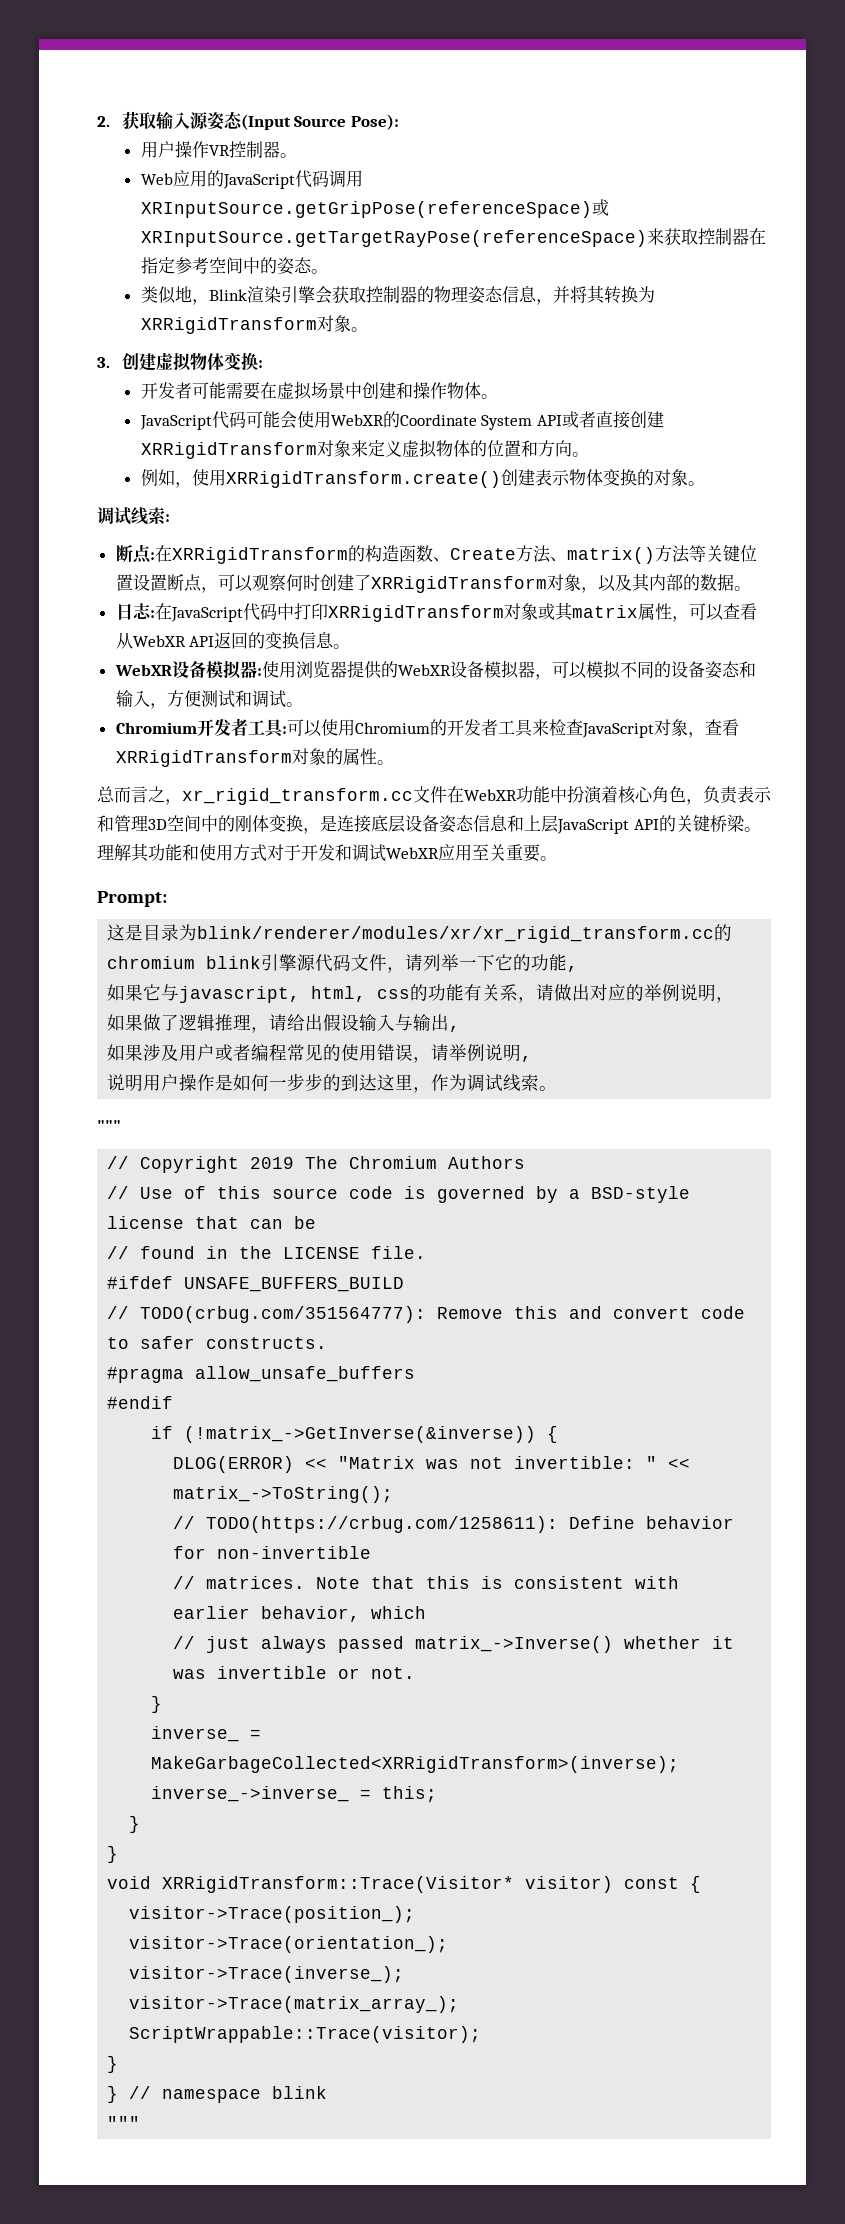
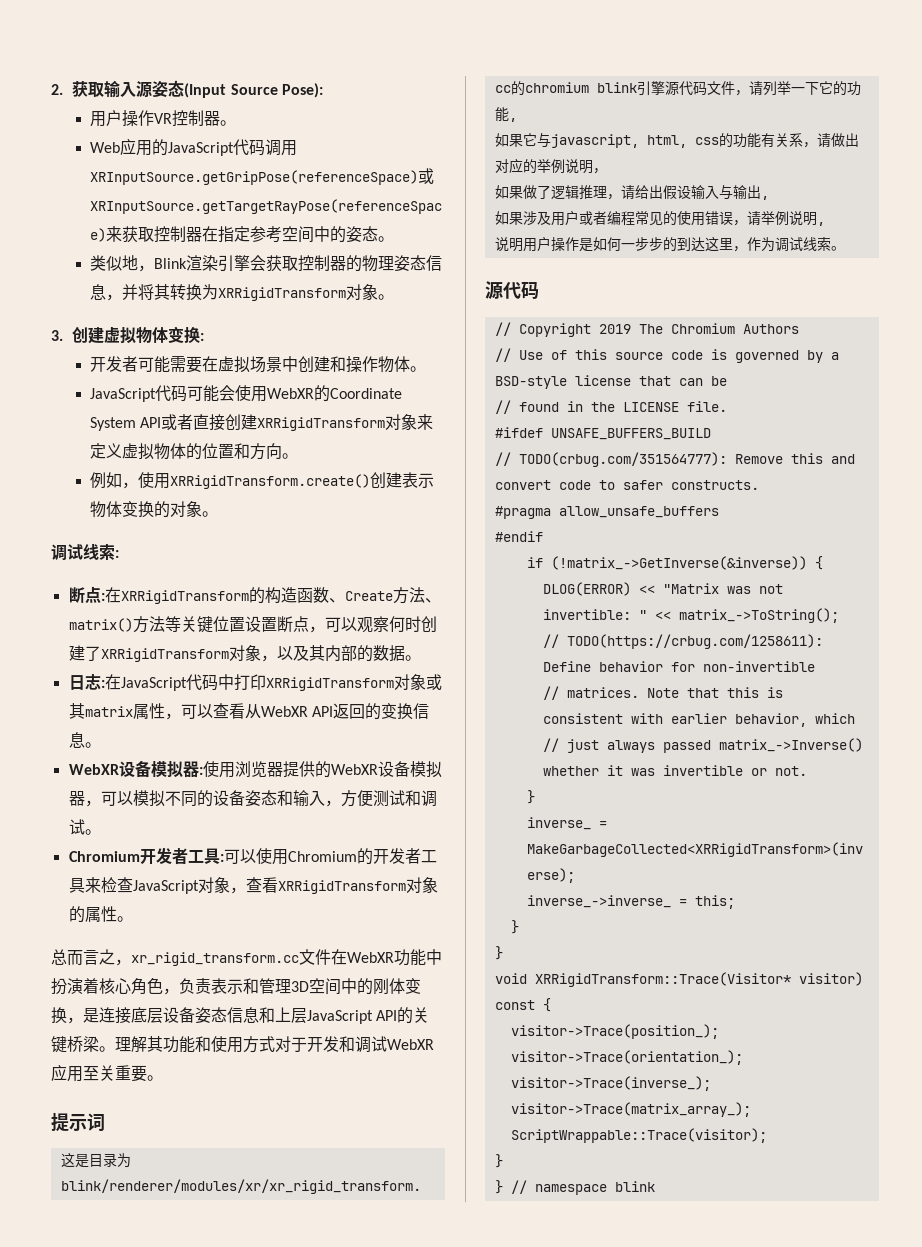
[97,891,167,907] Prompt: -> [51,1112,105,1132] 提示词
[97,1120,121,1133] """ -> [485,281,539,299] 源代码
[107,2116,141,2129] // """ -> (655, 1186) none

